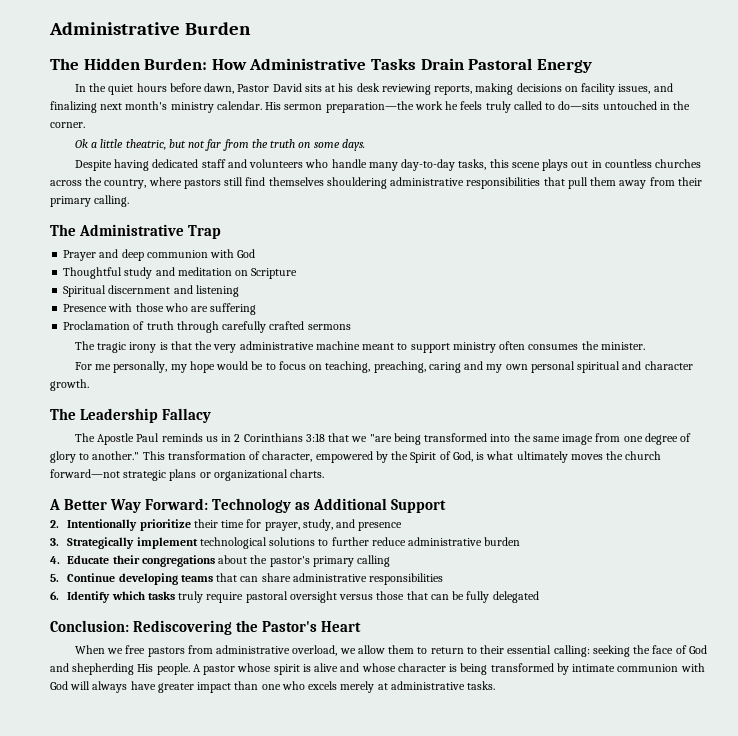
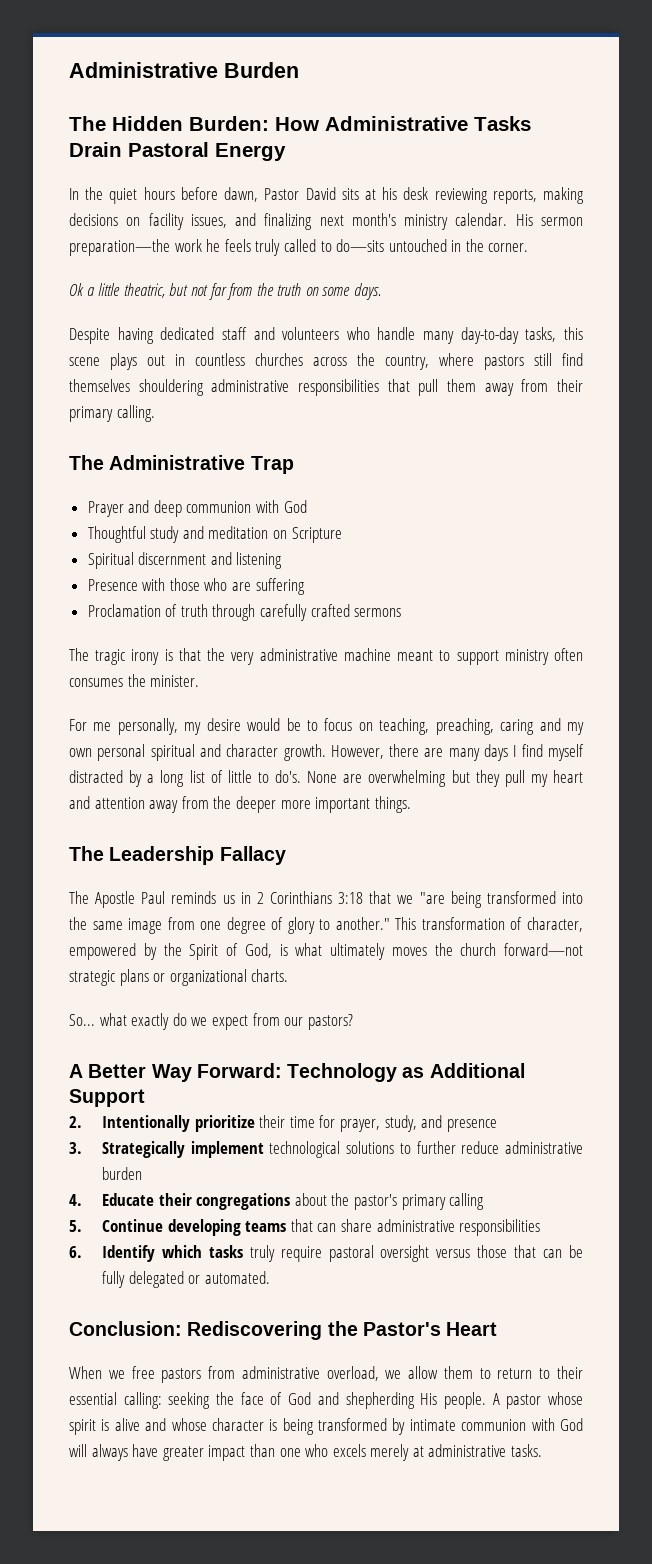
[189,361,215,373] hope -> [206,718,241,731] desire
(89, 385) none -> [330,744,585,761] [69,770,583,787] [69,796,411,813] However, there are many days I find myself distracted by a long list of little to do's. None are overwhelming but they pull my heart and attention away from the deeper more important things.
(325, 473) none -> [69,1013,353,1030] // So... what exactly do we expect from our pastors?
(539, 597) none -> [188,1271,270,1284] or automated.

